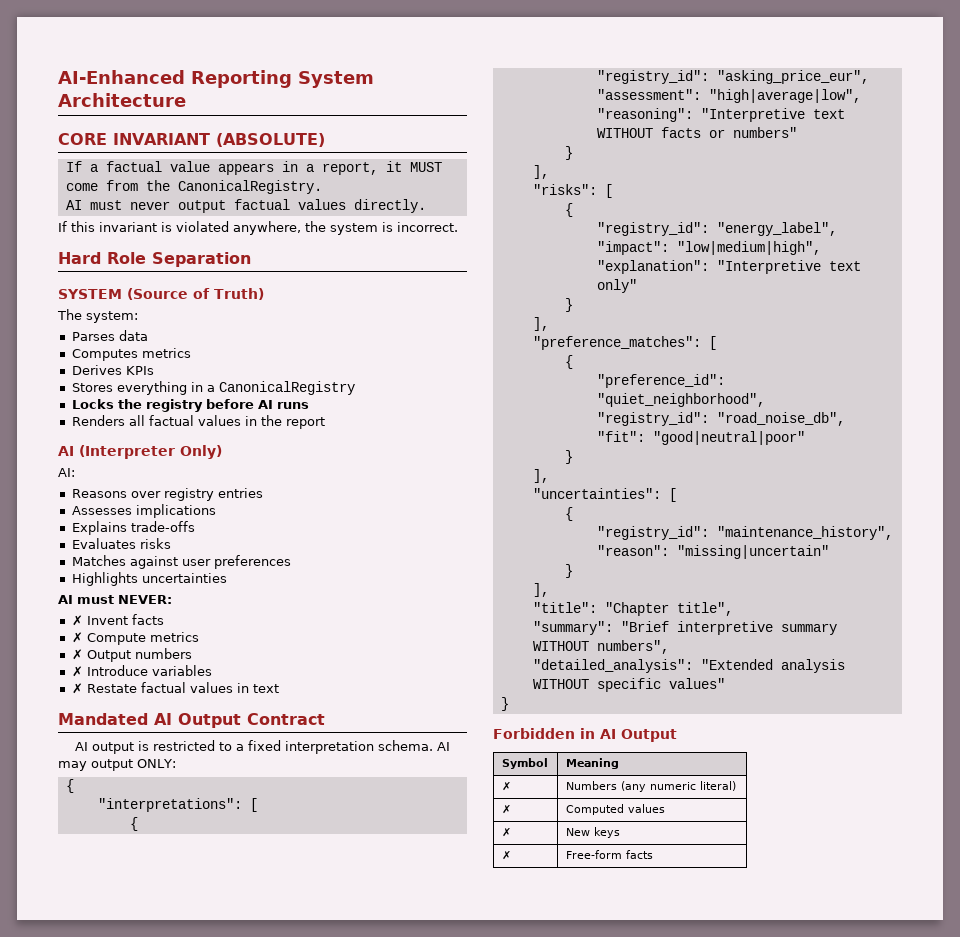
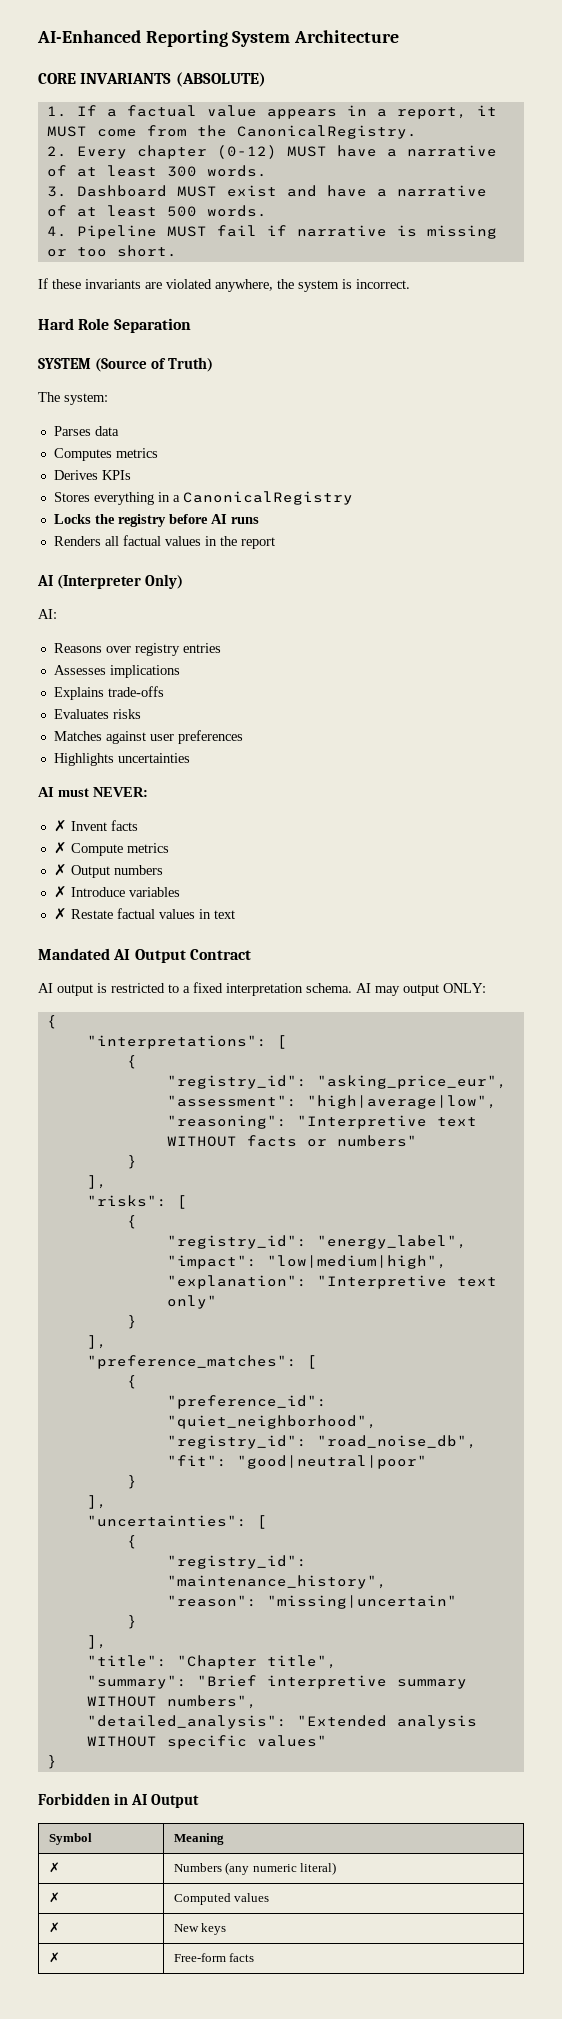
[113,133,210,145] INVARIANT -> [80,73,172,84] INVARIANTS
(325, 140) none -> [46,106,67,117] 1.
[65,199,426,213] [58,221,172,232] AI must never output factual values directly. // If this invariant is -> [46,145,497,159] [46,165,267,177] [46,185,487,197] [46,205,267,217] [46,225,497,239] [46,245,177,257] [38,278,162,289] 2. Every chapter (0-12) MUST have a narrative of at least 300 words. // 3. Dashboard MUST exist and have a narrative of at least 500 words. // 4. Pipeline MUST fail if narrative is missing or too short. // If these invariants are

